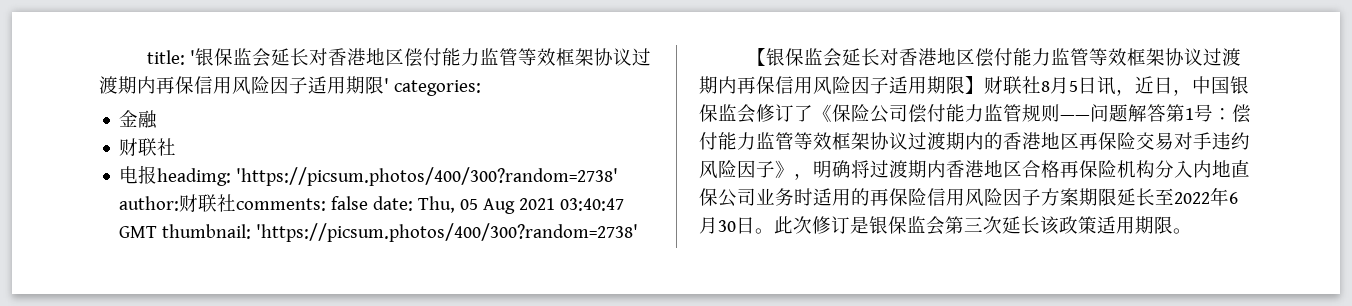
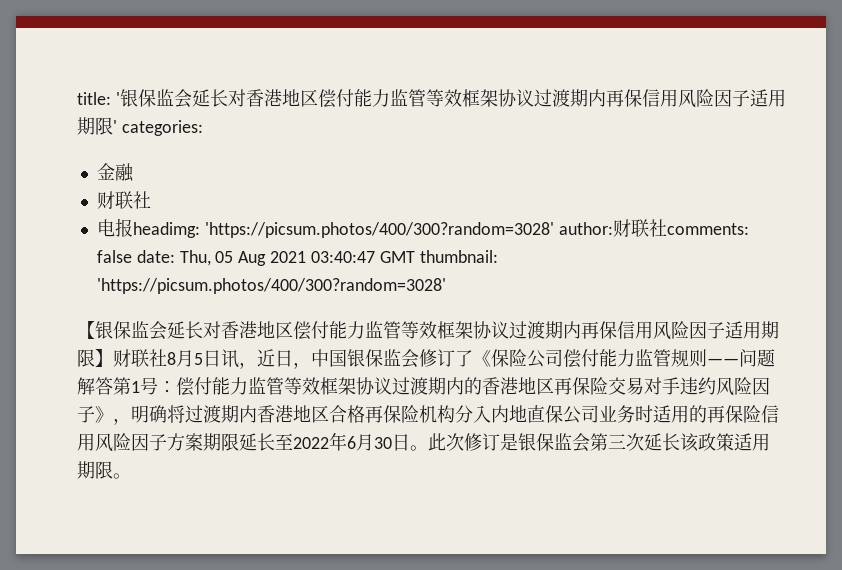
[236,167,619,186] 'https://picsum.photos/400/300?random=2738' -> [204,222,554,238] 'https://picsum.photos/400/300?random=3028'
[256,223,639,242] 'https://picsum.photos/400/300?random=2738' -> [96,278,446,294] 'https://picsum.photos/400/300?random=3028'

